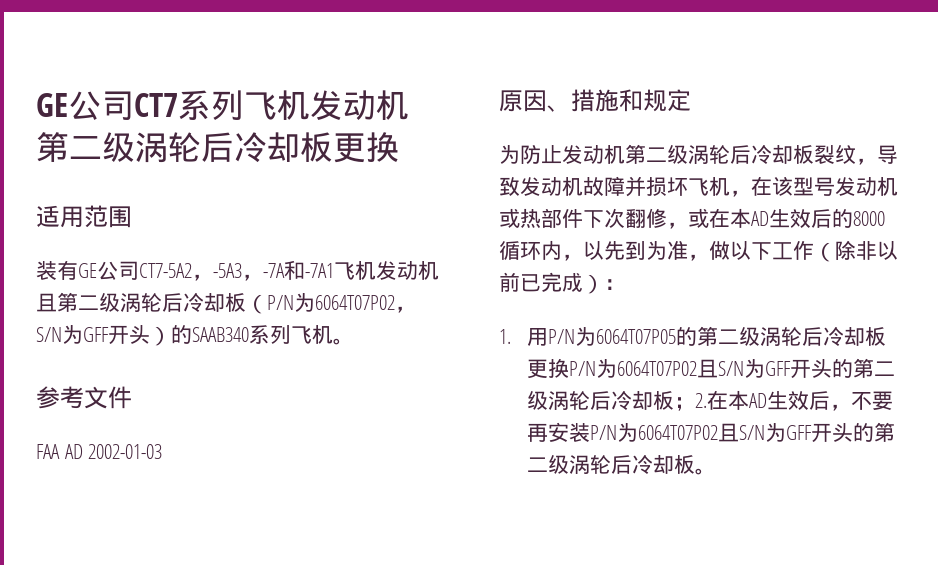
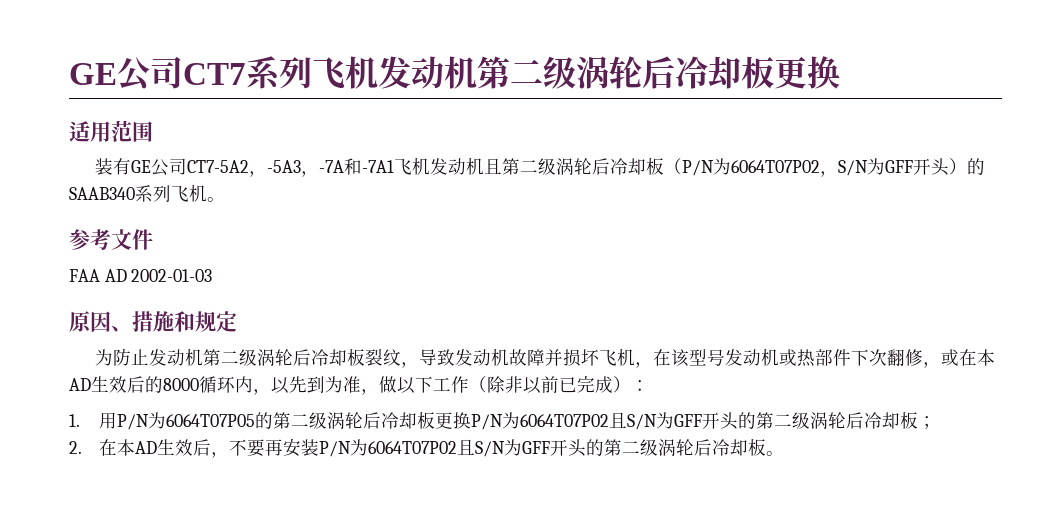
(696, 404) none -> (937, 422) //

